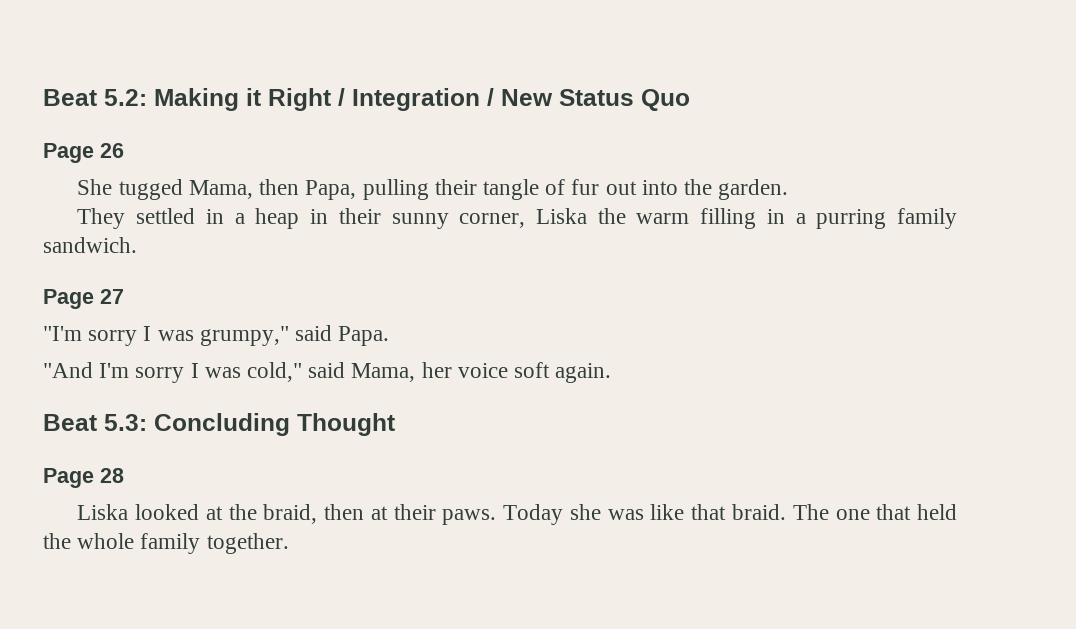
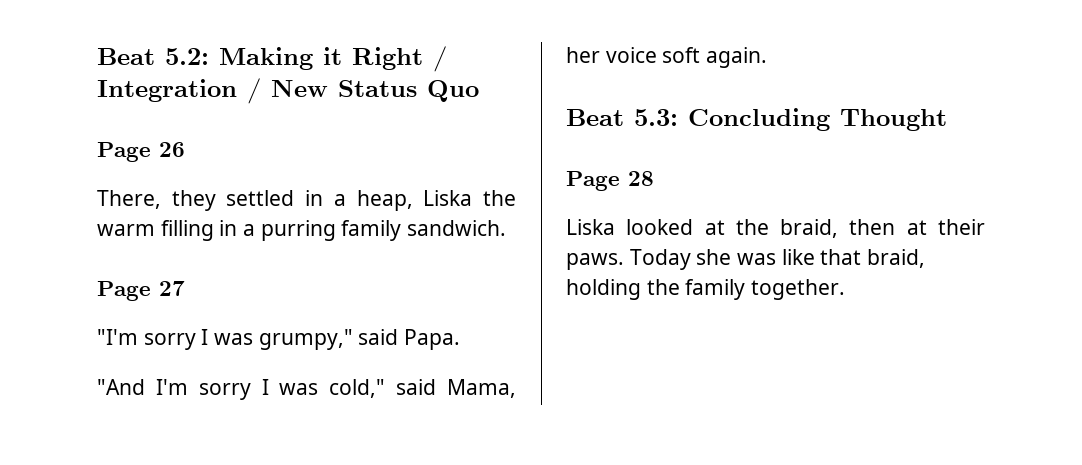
[77,179,789,200] [77,208,526,229] She tugged Mama, then Papa, pulling their tangle of fur out into the garden. // They settled in a heap in their sunny corner, -> [97,190,413,211] There, they settled in a heap,
[731,504,957,520] [43,533,135,549] braid. The one that held the whole -> [867,249,926,268] [566,279,680,300] braid, holding the

